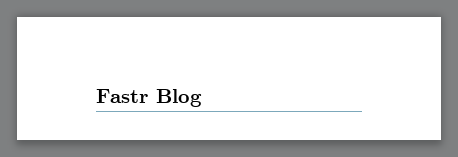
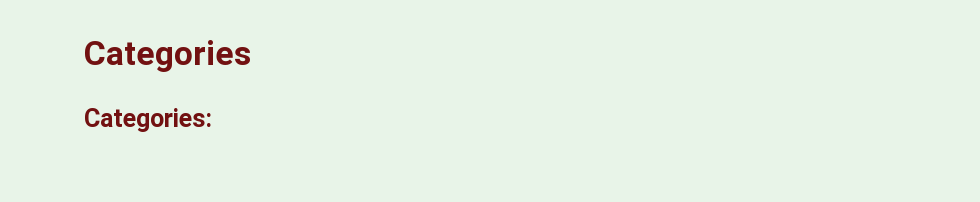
[96,89,202,107] Fastr Blog -> [84,40,251,72] [84,108,212,132] Categories // Categories:

